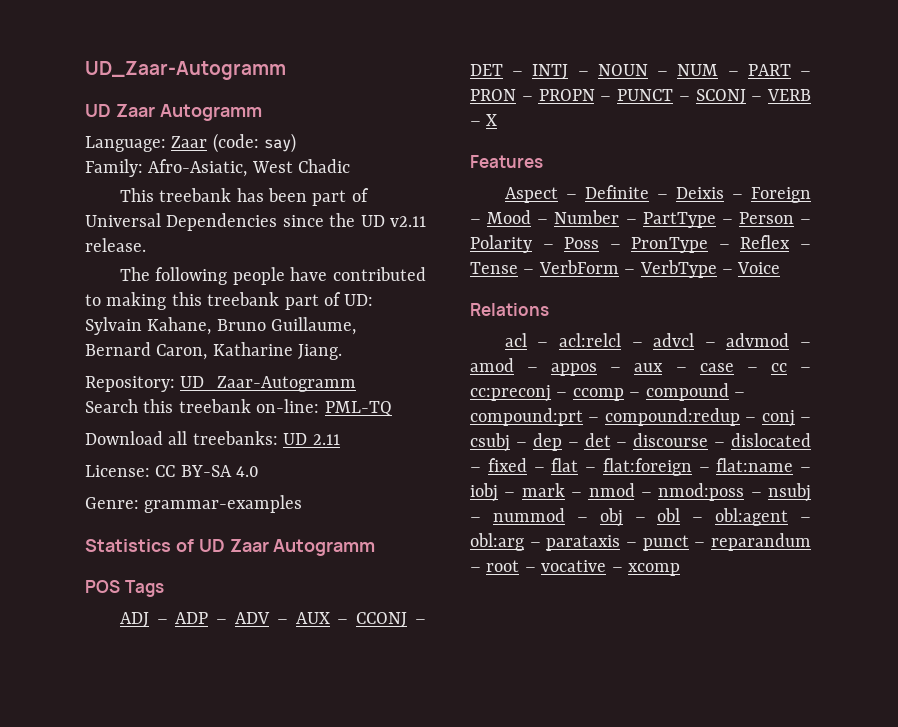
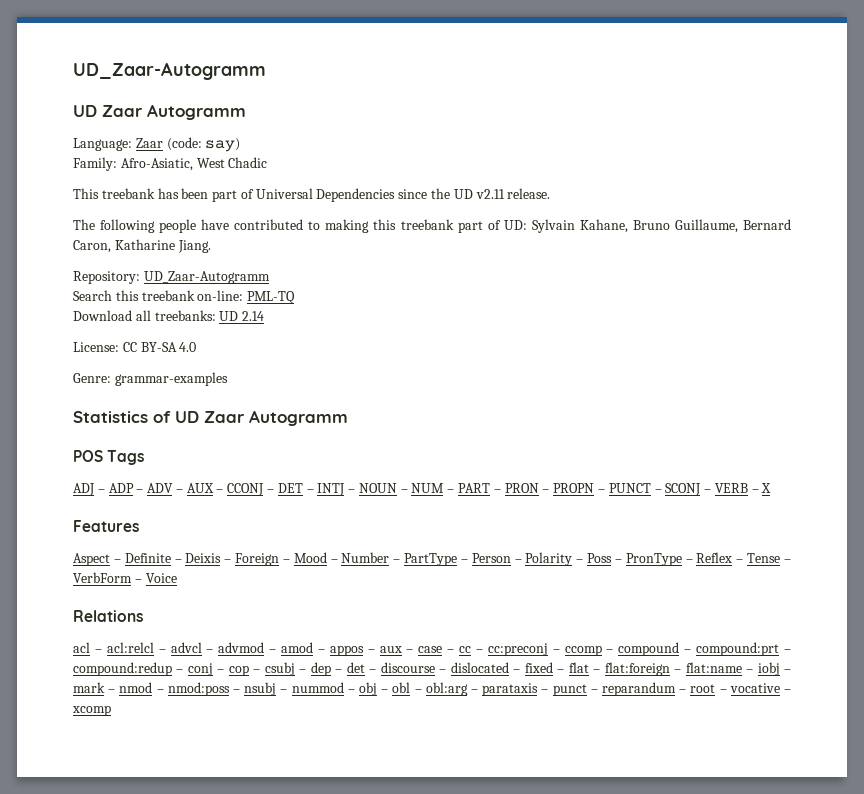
[312,434,340,445] 2.11 -> [242,311,265,321] 2.14
[639,260,733,278] VerbType – -> (142, 581) none
(811, 419) none -> [228,665,261,676] cop –
[715,508,811,526] obl:agent – -> (422, 691) none

